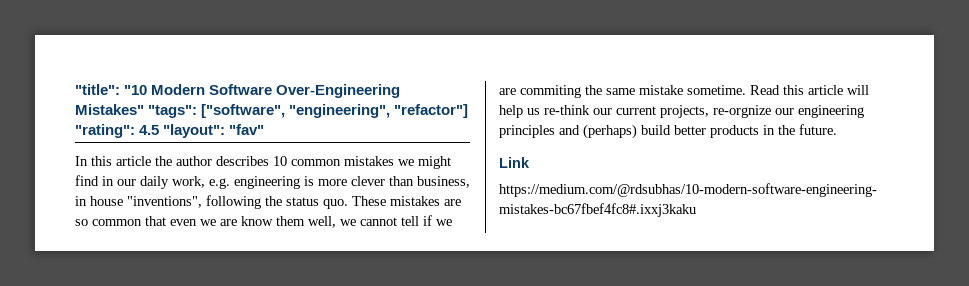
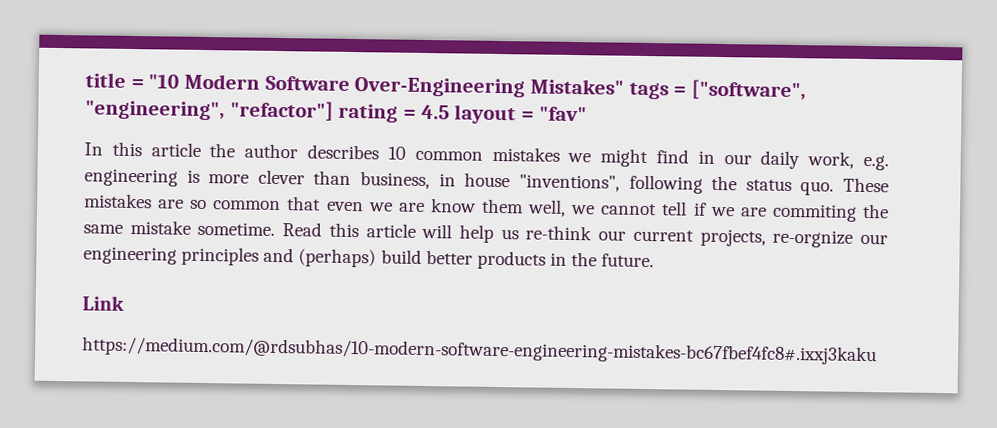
[75,84,120,95] "title": -> [85,72,144,89] title =
[148,105,198,118] "tags": -> [628,82,687,100] tags =
[75,124,226,138] "rating": 4.5 "layout": -> [338,103,535,125] rating = 4.5 layout =

